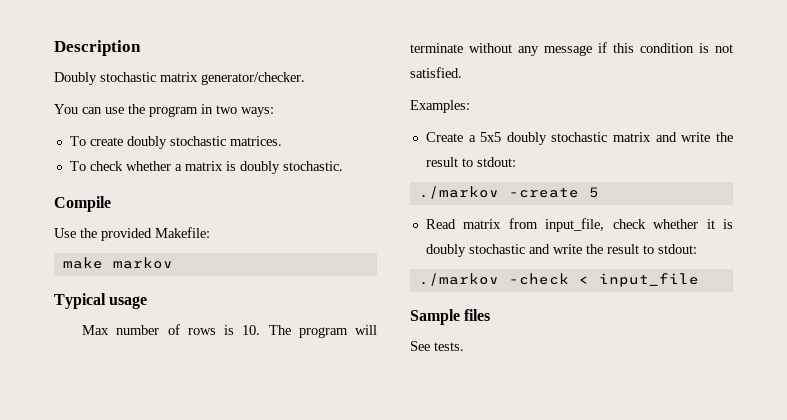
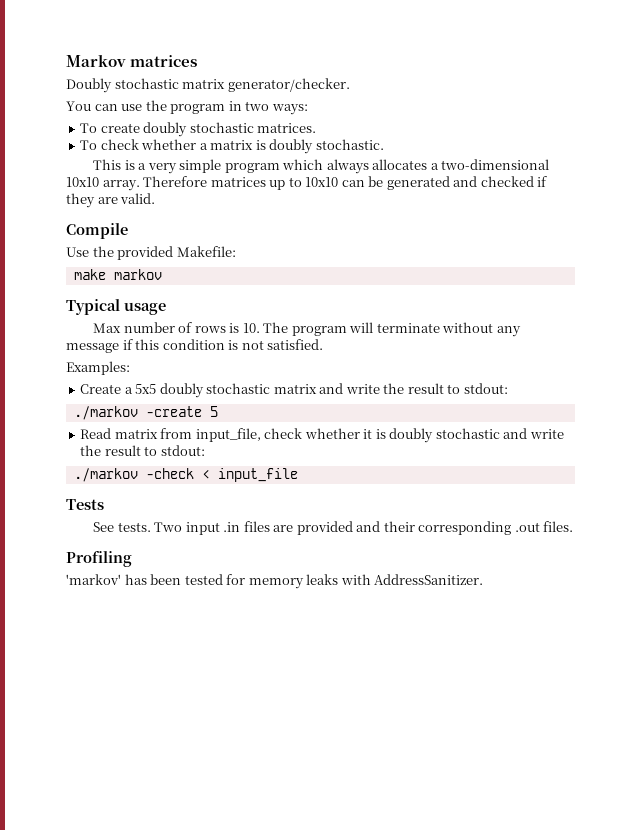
[54,40,141,56] Description -> [66,54,198,67] Markov matrices
(343, 166) none -> [93,159,550,174] [66,176,548,191] [66,193,156,208] // This is a very simple program which always allocates a two-dimensional 10x10 array. Therefore matrices up to 10x10 can be generated and checked if they are valid.
[410,309,491,325] Sample files -> [66,499,104,510] Tests
(464, 346) none -> [154,521,574,535] [66,551,132,567] [66,574,484,589] Two input .in files are provided and their corresponding .out files. // Profiling // 'markov' has been tested for memory leaks with AddressSanitizer.

